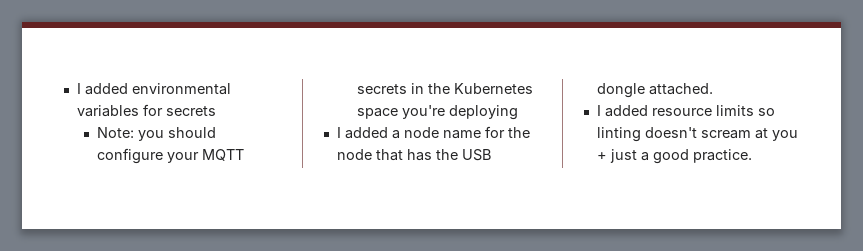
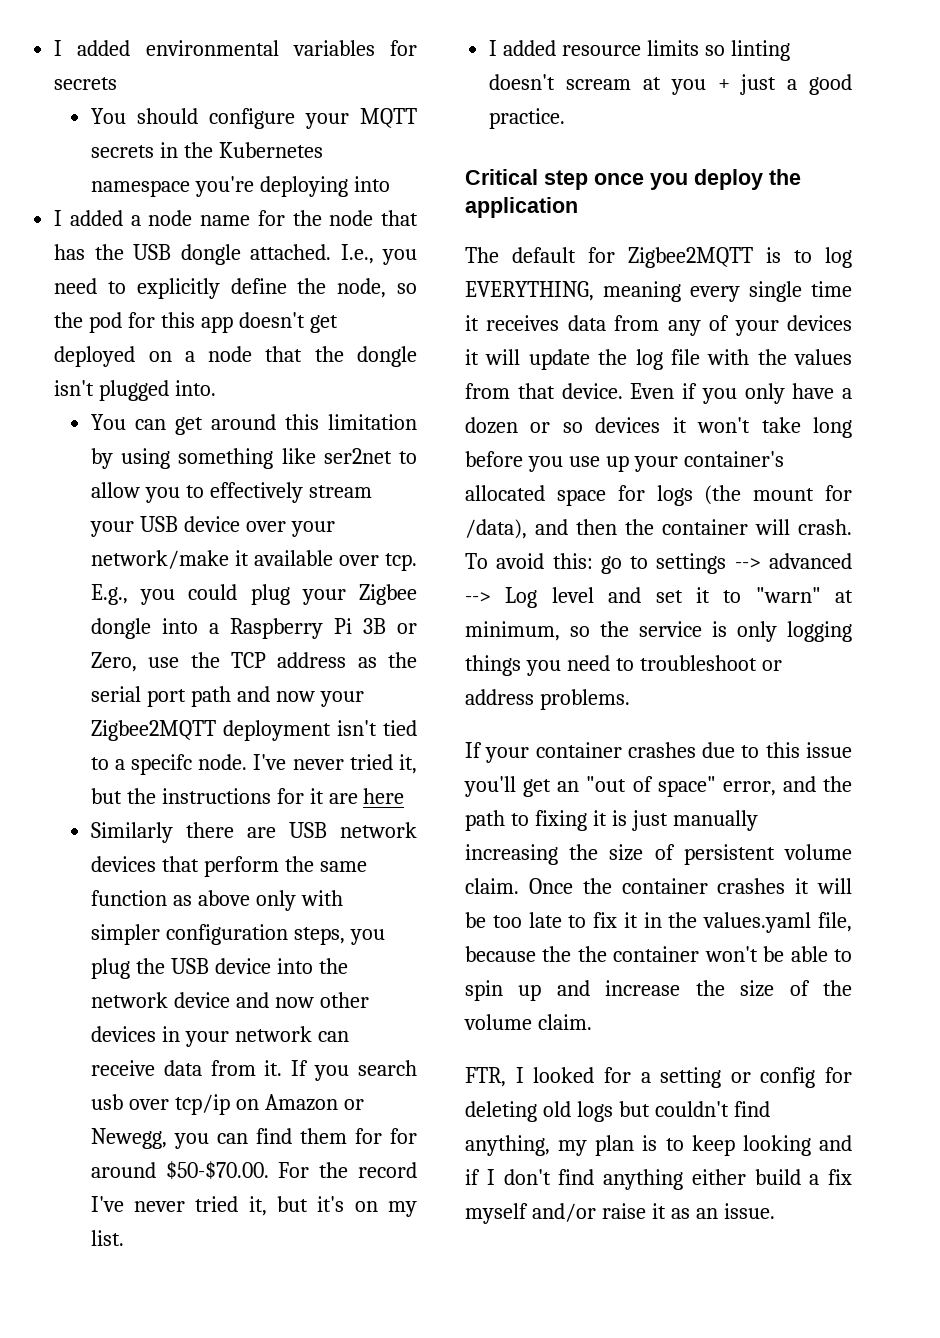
[96,127,164,141] Note: you -> [90,108,126,124] You
[356,108,398,119] space -> [90,180,190,197] namespace
(518, 112) none -> [353,176,390,192] into
(713, 89) none -> [340,244,418,265] [54,278,418,299] [54,312,338,333] [54,346,418,367] [54,380,217,401] [90,414,417,435] [90,448,417,469] [90,482,372,503] [89,516,335,537] [90,550,417,571] [90,584,417,605] [90,618,417,639] [90,652,418,672] [90,686,364,707] [90,720,417,741] [90,754,417,775] [90,788,405,804] [90,822,417,843] [90,856,367,877] [90,890,343,911] [90,924,385,945] [90,958,348,979] [90,992,369,1008] [90,1026,349,1047] [90,1060,418,1081] [90,1094,364,1115] [90,1128,417,1149] [90,1161,417,1180] [90,1196,418,1217] [90,1230,124,1246] I.e., you need to explicitly define the node, so the pod for this app doesn't get deployed on a node that the dongle isn't plugged into. // You can get around this limitation by using something like ser2net to allow you to effectively stream your USB device over your network/make it available over tcp. E.g., you could plug your Zigbee dongle into a Raspberry Pi 3B or Zero, use the TCP address as the serial port path and now your Zigbee2MQTT deployment isn't tied to a specifc node. I've never tried it, but the instructions for it are here // Similarly there are USB network devices that perform the same function as above only with simpler configuration steps, you plug the USB device into the network device and now other devices in your network can receive data from it. If you search usb over tcp/ip on Amazon or Newegg, you can find them for for around $50-$70.00. For the record I've never tried it, but it's on my list.
(752, 156) none -> [465,169,801,190] [465,197,578,218] [465,247,852,268] [465,281,852,302] [465,315,852,336] [465,349,852,370] [465,383,852,404] [465,417,852,438] [465,451,784,472] [465,485,852,506] [465,519,852,539] [465,553,852,574] [465,587,853,608] [465,621,852,642] [465,655,782,676] [465,689,630,710] [465,742,852,763] [464,776,852,797] [465,810,758,831] [465,844,852,865] [465,878,852,894] [465,912,852,933] [465,946,853,962] [465,980,852,1001] [464,1014,592,1030] [465,1067,852,1088] [465,1101,770,1122] [465,1135,852,1156] [465,1169,852,1190] [465,1203,775,1224] // Critical step once you deploy the application // The default for Zigbee2MQTT is to log EVERYTHING, meaning every single time it receives data from any of your devices it will update the log file with the values from that device. Even if you only have a dozen or so devices it won't take long before you use up your container's allocated space for logs (the mount for /data), and then the container will crash. To avoid this: go to settings --> advanced --> Log level and set it to "warn" at minimum, so the service is only logging things you need to troubleshoot or address problems. // If your container crashes due to this issue you'll get an "out of space" error, and the path to fixing it is just manually increasing the size of persistent volume claim. Once the container crashes it will be too late to fix it in the values.yaml file, because the the container won't be able to spin up and increase the size of the volume claim. // FTR, I looked for a setting or config for deleting old logs but couldn't find anything, my plan is to keep looking and if I don't find anything either build a fix myself and/or raise it as an issue.

